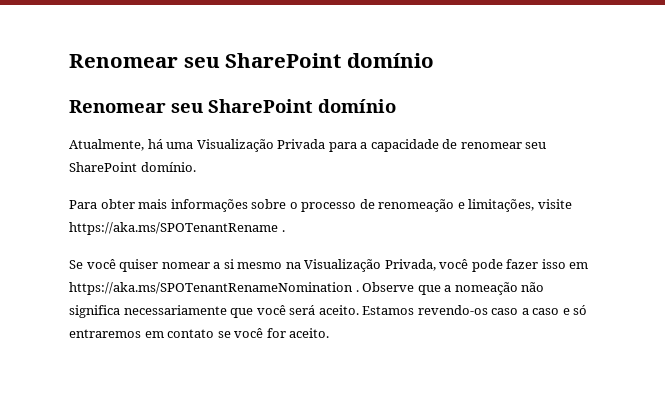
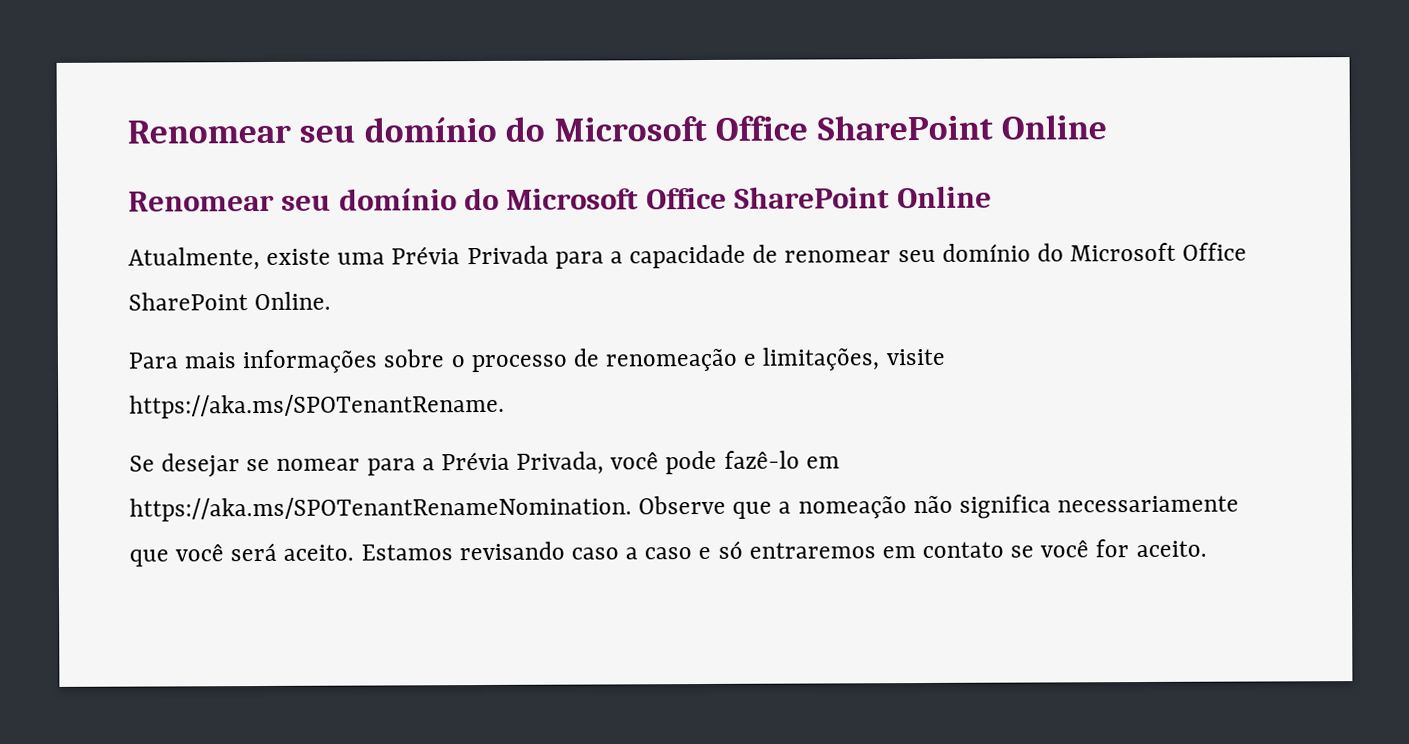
[69,53,434,68] [69,99,396,113] [69,139,274,152] Renomear seu SharePoint domínio // Renomear seu SharePoint domínio // Atualmente, há uma Visualização -> [127,114,1108,144] [128,185,992,212] [128,246,461,271] Renomear seu domínio do Microsoft Office SharePoint Online // Renomear seu domínio do Microsoft Office SharePoint Online // Atualmente, existe uma Prévia
[69,162,196,172] SharePoint domínio. -> [941,242,1248,262] [128,291,332,311] domínio do Microsoft Office SharePoint Online.
[100,199,135,209] obter -> (178, 360) none
[69,222,285,235] https://aka.ms/SPOTenantRename . -> [129,393,505,419] https://aka.ms/SPOTenantRename.
[86,259,589,272] [69,282,359,295] você quiser nomear a si mesmo na Visualização Privada, você pode fazer isso em https://aka.ms/SPOTenantRenameNomination . -> [161,450,840,478] [129,496,632,522] desejar se nomear para a Prévia Privada, você pode fazê-lo em https://aka.ms/SPOTenantRenameNomination.
[417,305,488,315] revendo-os -> [458,541,565,561] revisando

